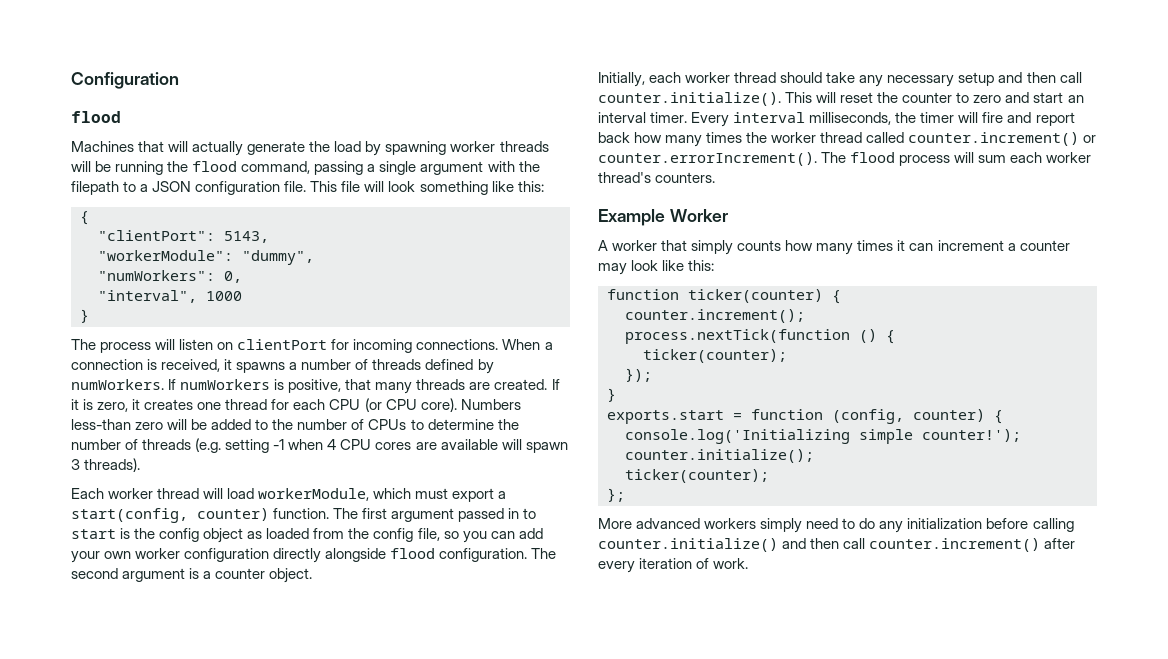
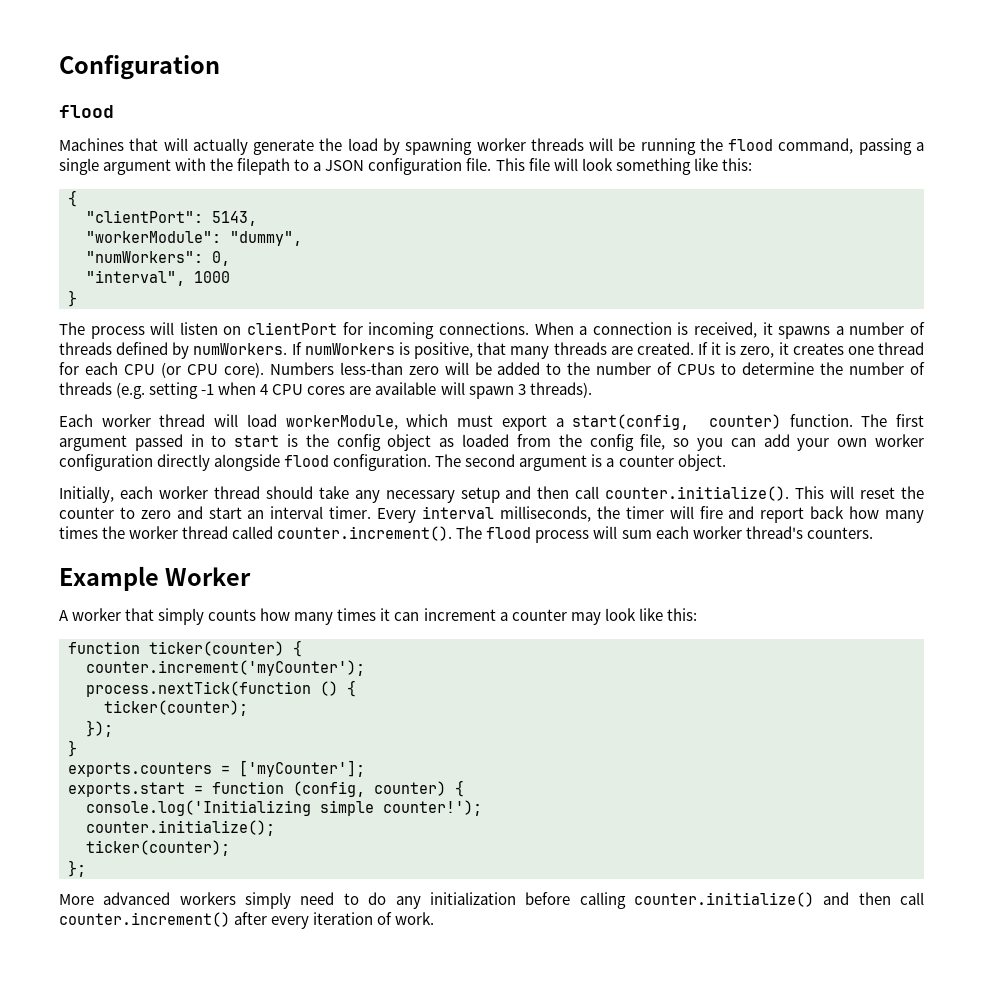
[908,132,1097,146] [598,152,817,166] counter.increment() or counter.errorIncrement(). -> [277,526,453,541] counter.increment().
[625,309,805,323] counter.increment(); -> [86,660,365,676] counter.increment('myCounter');
(616, 395) none -> [68,760,365,777] // exports.counters = ['myCounter'];

